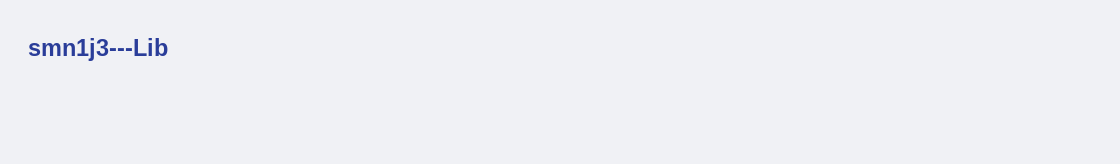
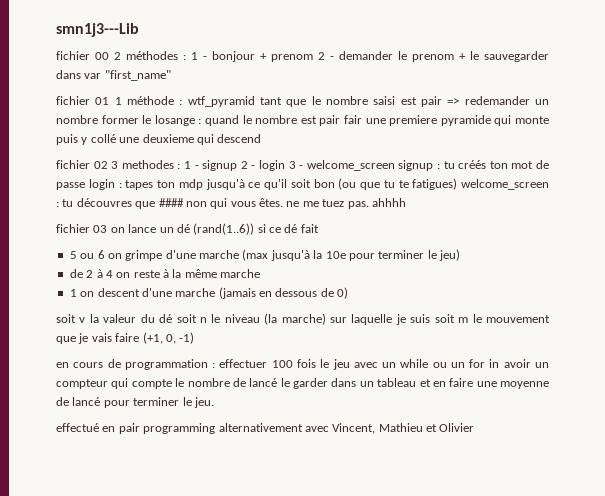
(168, 49) none -> [56,51,549,62] [56,70,171,81] [56,96,549,107] [56,115,550,126] [56,134,262,145] [56,160,550,171] [56,178,549,190] [56,198,406,209] [56,223,319,235] [69,249,460,261] [69,269,261,278] [69,287,349,299] [56,313,551,325] [56,332,195,344] [56,359,549,370] [56,378,549,389] [56,397,214,408] [56,423,475,434] // fichier 00 2 méthodes : 1 - bonjour + prenom 2 - demander le prenom + le sauvegarder dans var "first_name" // fichier 01 1 méthode : wtf_pyramid tant que le nombre saisi est pair => redemander un nombre former le losange : quand le nombre est pair fair une premiere pyramide qui monte puis y collé une deuxieme qui descend // fichier 02 3 methodes : 1 - signup 2 - login 3 - welcome_screen signup : tu créés ton mot de passe login : tapes ton mdp jusqu'à ce qu'il soit bon (ou que tu te fatigues) welcome_screen : tu découvres que #### non qui vous êtes. ne me tuez pas. ahhhh // fichier 03 on lance un dé (rand(1..6)) si ce dé fait // 5 ou 6 on grimpe d'une marche (max jusqu'à la 10e pour terminer le jeu) // de 2 à 4 on reste à la même marche // 1 on descent d'une marche (jamais en dessous de 0) // soit v la valeur du dé soit n le niveau (la marche) sur laquelle je suis soit m le mouvement que je vais faire (+1, 0, -1) // en cours de programmation : effectuer 100 fois le jeu avec un while ou un for in avoir un compteur qui compte le nombre de lancé le garder dans un tableau et en faire une moyenne de lancé pour terminer le jeu. // effectué en pair programming alternativement avec Vincent, Mathieu et Olivier

